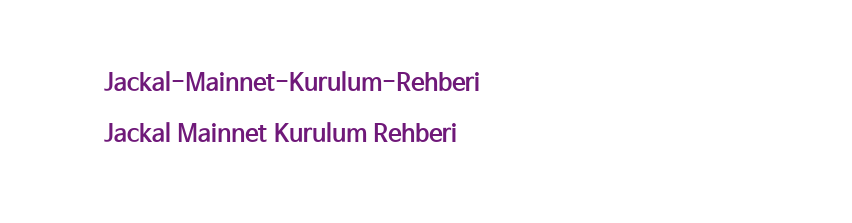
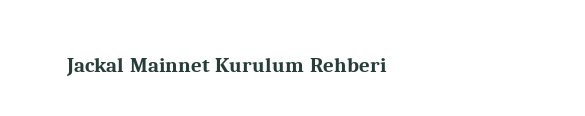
[104,71,480,91] Jackal-Mainnet-Kurulum-Rehberi // -> (66, 66) none

